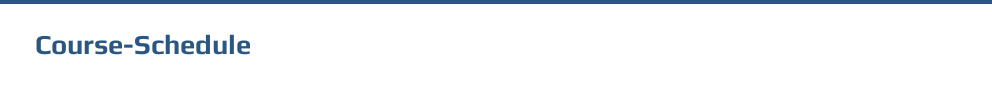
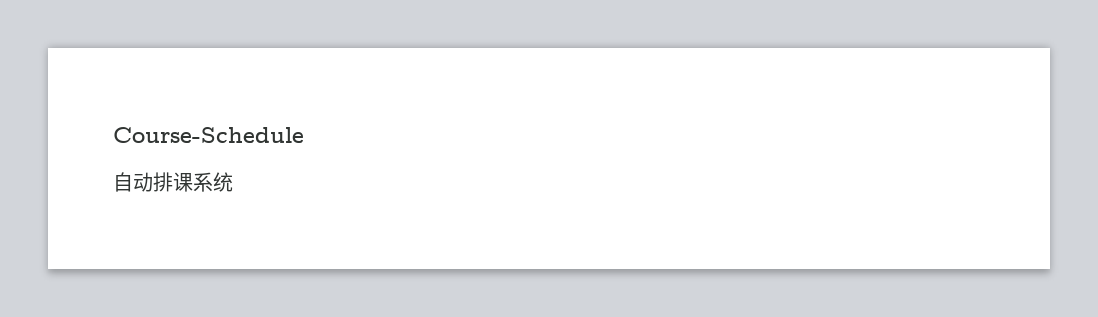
(251, 44) none -> [113,172,233,192] // 自动排课系统

